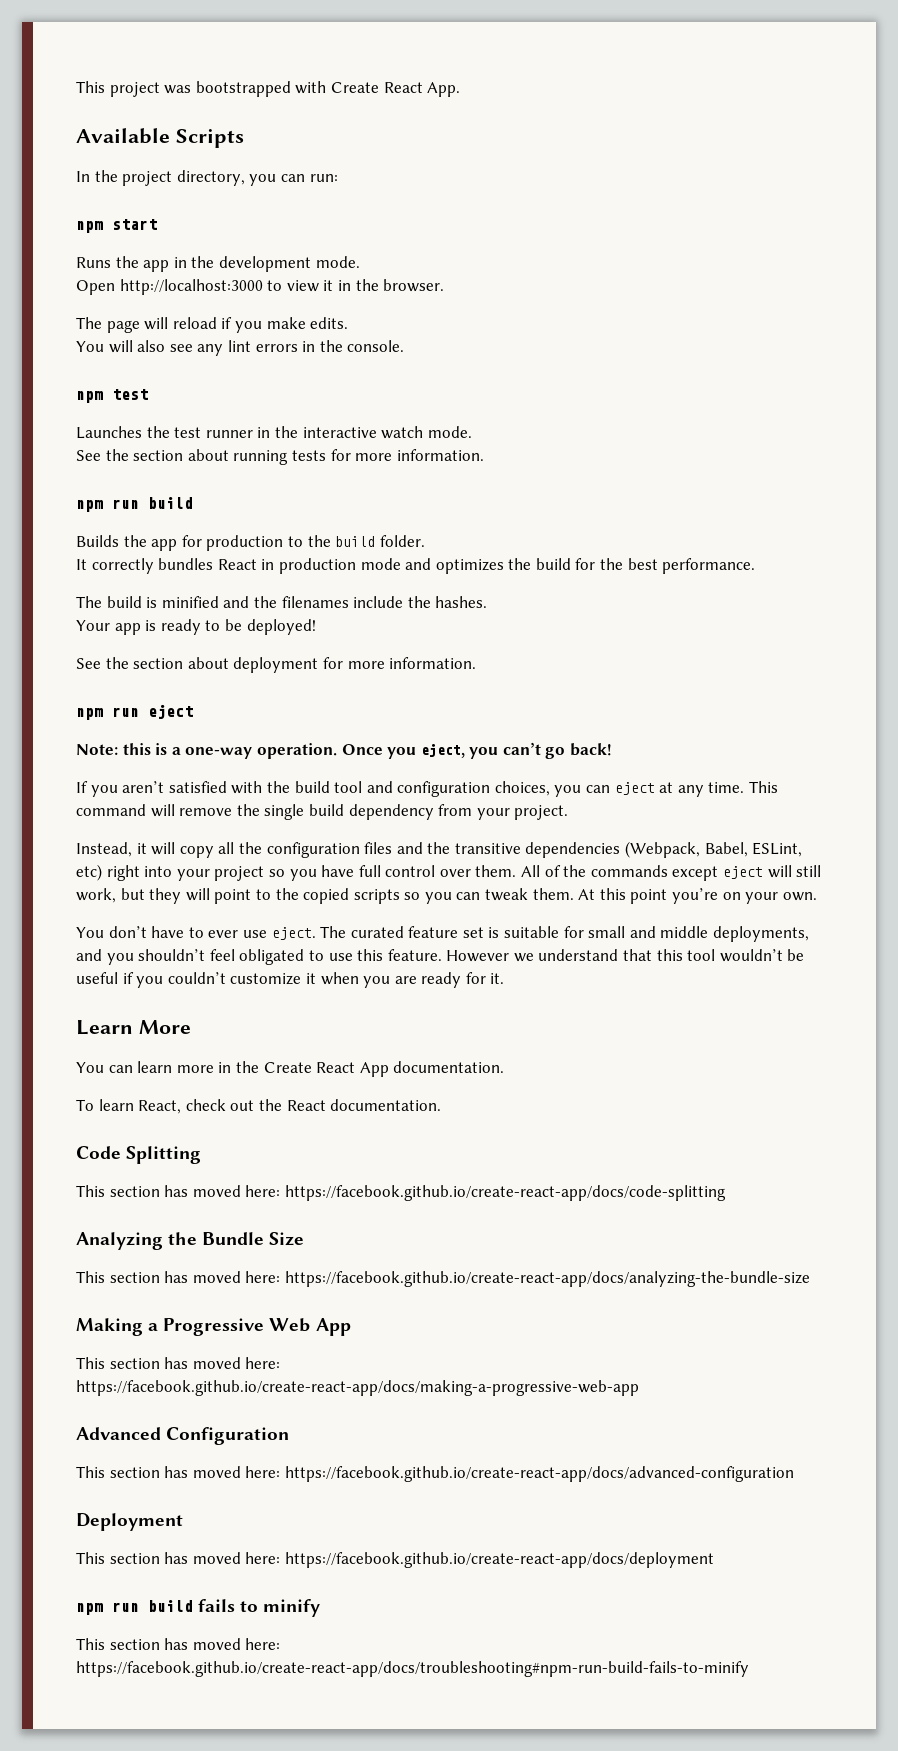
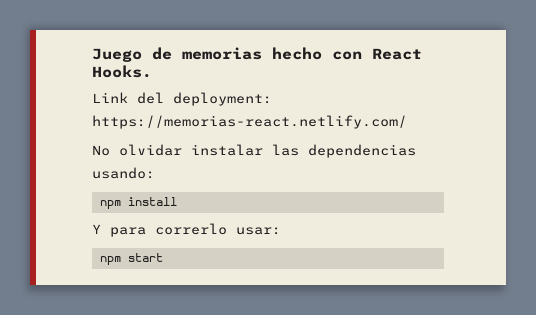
[76,81,461,97] [76,128,244,148] [76,170,338,186] [76,219,157,233] [76,256,360,272] [76,279,445,295] [76,317,349,333] [76,340,405,356] [76,389,148,403] [76,426,472,439] [76,449,484,465] [76,497,193,512] [76,535,425,551] [76,558,756,574] [76,596,488,608] [76,619,316,635] [76,657,477,673] [76,704,193,720] [76,742,613,759] [76,781,779,797] [76,804,569,820] [76,841,803,858] [76,864,822,881] [76,888,817,904] [76,926,810,942] [76,949,805,965] [76,972,505,988] [76,1020,191,1035] [76,1061,505,1077] [76,1099,442,1114] [76,1146,202,1164] [76,1185,726,1201] [76,1232,305,1250] [76,1271,810,1287] [76,1318,351,1336] [76,1357,281,1369] [76,1380,639,1396] [76,1427,290,1445] [76,1466,794,1482] [76,1513,183,1531] [76,1552,714,1568] [76,1599,321,1617] [76,1638,281,1650] [76,1661,749,1677] This project was bootstrapped with Create React App. // Available Scripts // In the project directory, you can run: // npm start // Runs the app in the development mode. // Open http://localhost:3000 to view it in the browser. // The page will reload if you make edits. // You will also see any lint errors in the console. // npm test // Launches the test runner in the interactive watch mode. // See the section about running tests for more information. // npm run build // Builds the app for production to the build folder. // It correctly bundles React in production mode and optimizes the build for the best performance. // The build is minified and the filenames include the hashes. // Your app is ready to be deployed! // See the section about deployment for more information. // npm run eject // Note: this is a one-way operation. Once you eject, you can’t go back! // If you aren’t satisfied with the build tool and configuration choices, you can eject at any time. This command will remove the single build dependency from your project. // Instead, it will copy all the configuration files and the transitive dependencies (Webpack, Babel, ESLint, etc) right into your project so you have full control over them. All of the commands except eject will still work, but they will point to the copied scripts so you can tweak them. At this point you’re on your own. // You don’t have to ever use eject. The curated feature set is suitable for small and middle deployments, and you shouldn’t feel obligated to use this feature. However we understand that this tool wouldn’t be useful if you couldn’t customize it when you are ready for it. // Learn More // You can learn more in the Create React App documentation. // To learn React, check out the React documentation. // Code Splitting // This section has moved here: https://facebook.github.io/create-react-app/docs/code-splitting // Analyzing the Bundle Size // This section has moved here: https://facebook.github.io/create-react-app/docs/analyzing-the-bundle-size // Making a Progressive Web App // This section has moved here: https://facebook.github.io/create-react-app/docs/making-a-progressive-web-app // Advanced Configuration // This section has moved here: https://facebook.github.io/create-react-app/docs/advanced-configuration // Deployment // This section has moved here: https://facebook.github.io/create-react-app/docs/deployment // npm run build fails to minify // This section has moved here: https://facebook.github.io/create-react-app/docs/troubleshooting#npm-run-build-fails-to-minify -> [92,47,422,62] [92,65,152,78] [92,92,272,106] [92,115,407,129] [92,144,416,158] [92,167,155,179] [99,197,177,209] [92,223,281,237] [99,253,163,265] Juego de memorias hecho con React Hooks. // Link del deployment: https://memorias-react.netlify.com/ // No olvidar instalar las dependencias usando: // npm install // Y para correrlo usar: // npm start

